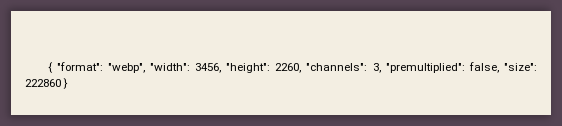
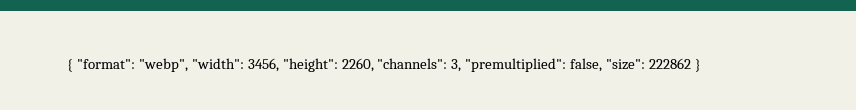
[25,79,61,87] 222860 -> [648,58,691,69] 222862

